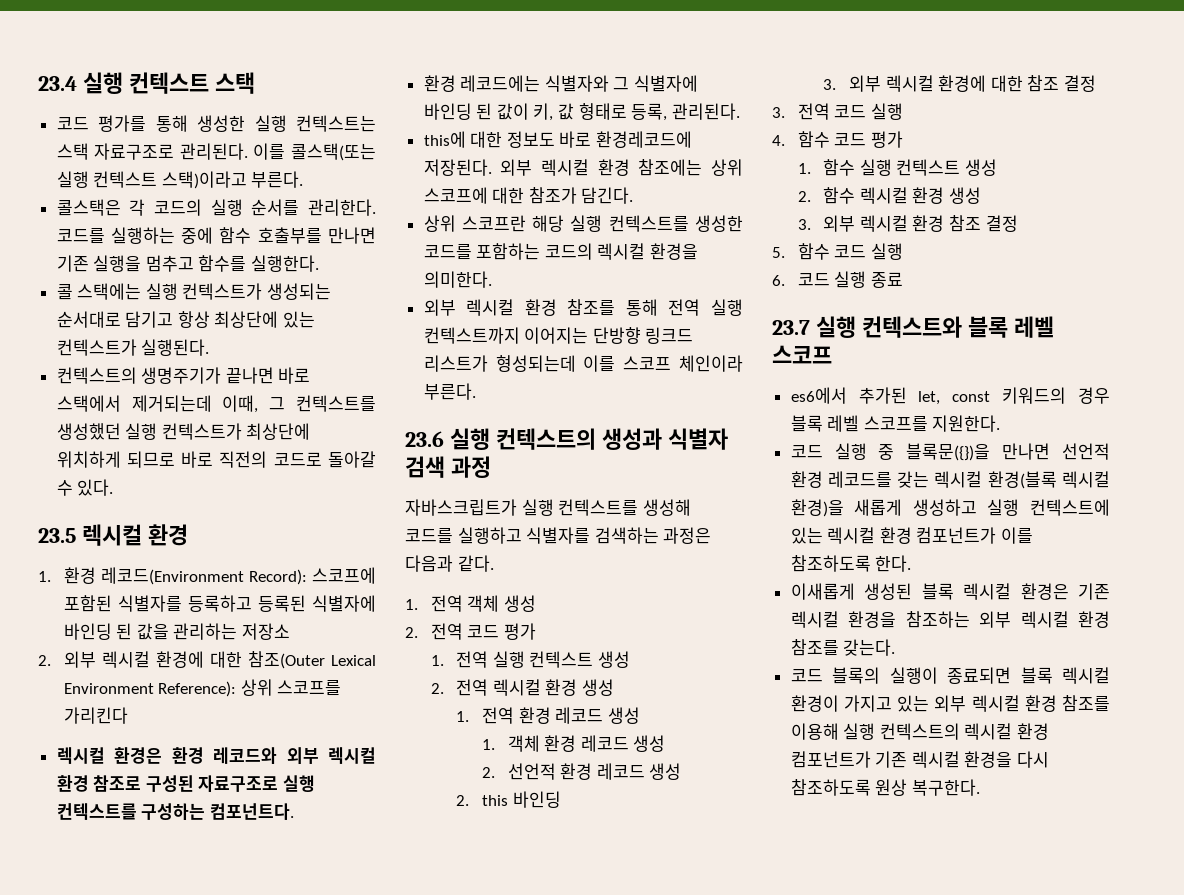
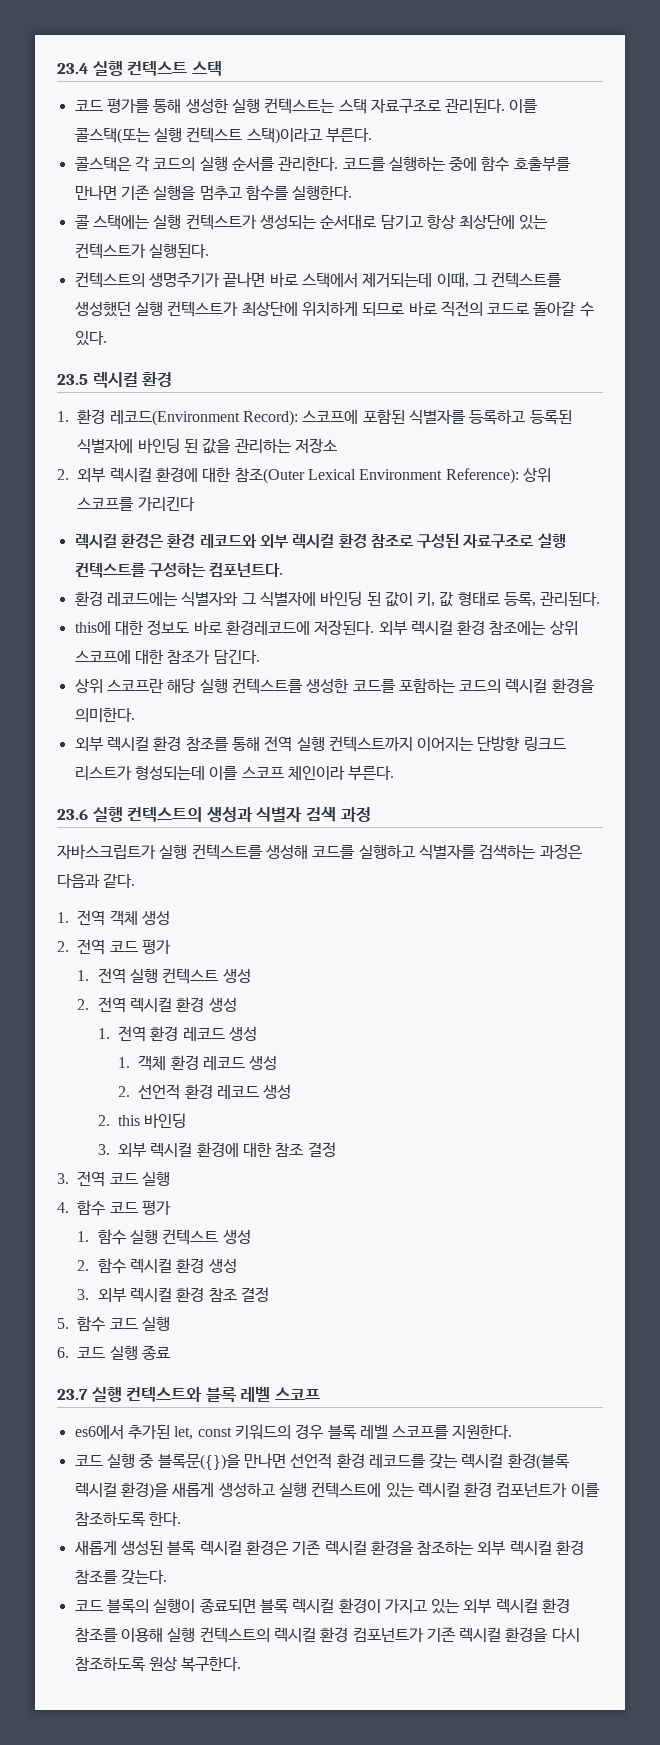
[790,583,855,600] 이새롭게 -> [73,1540,117,1555] 새롭게

